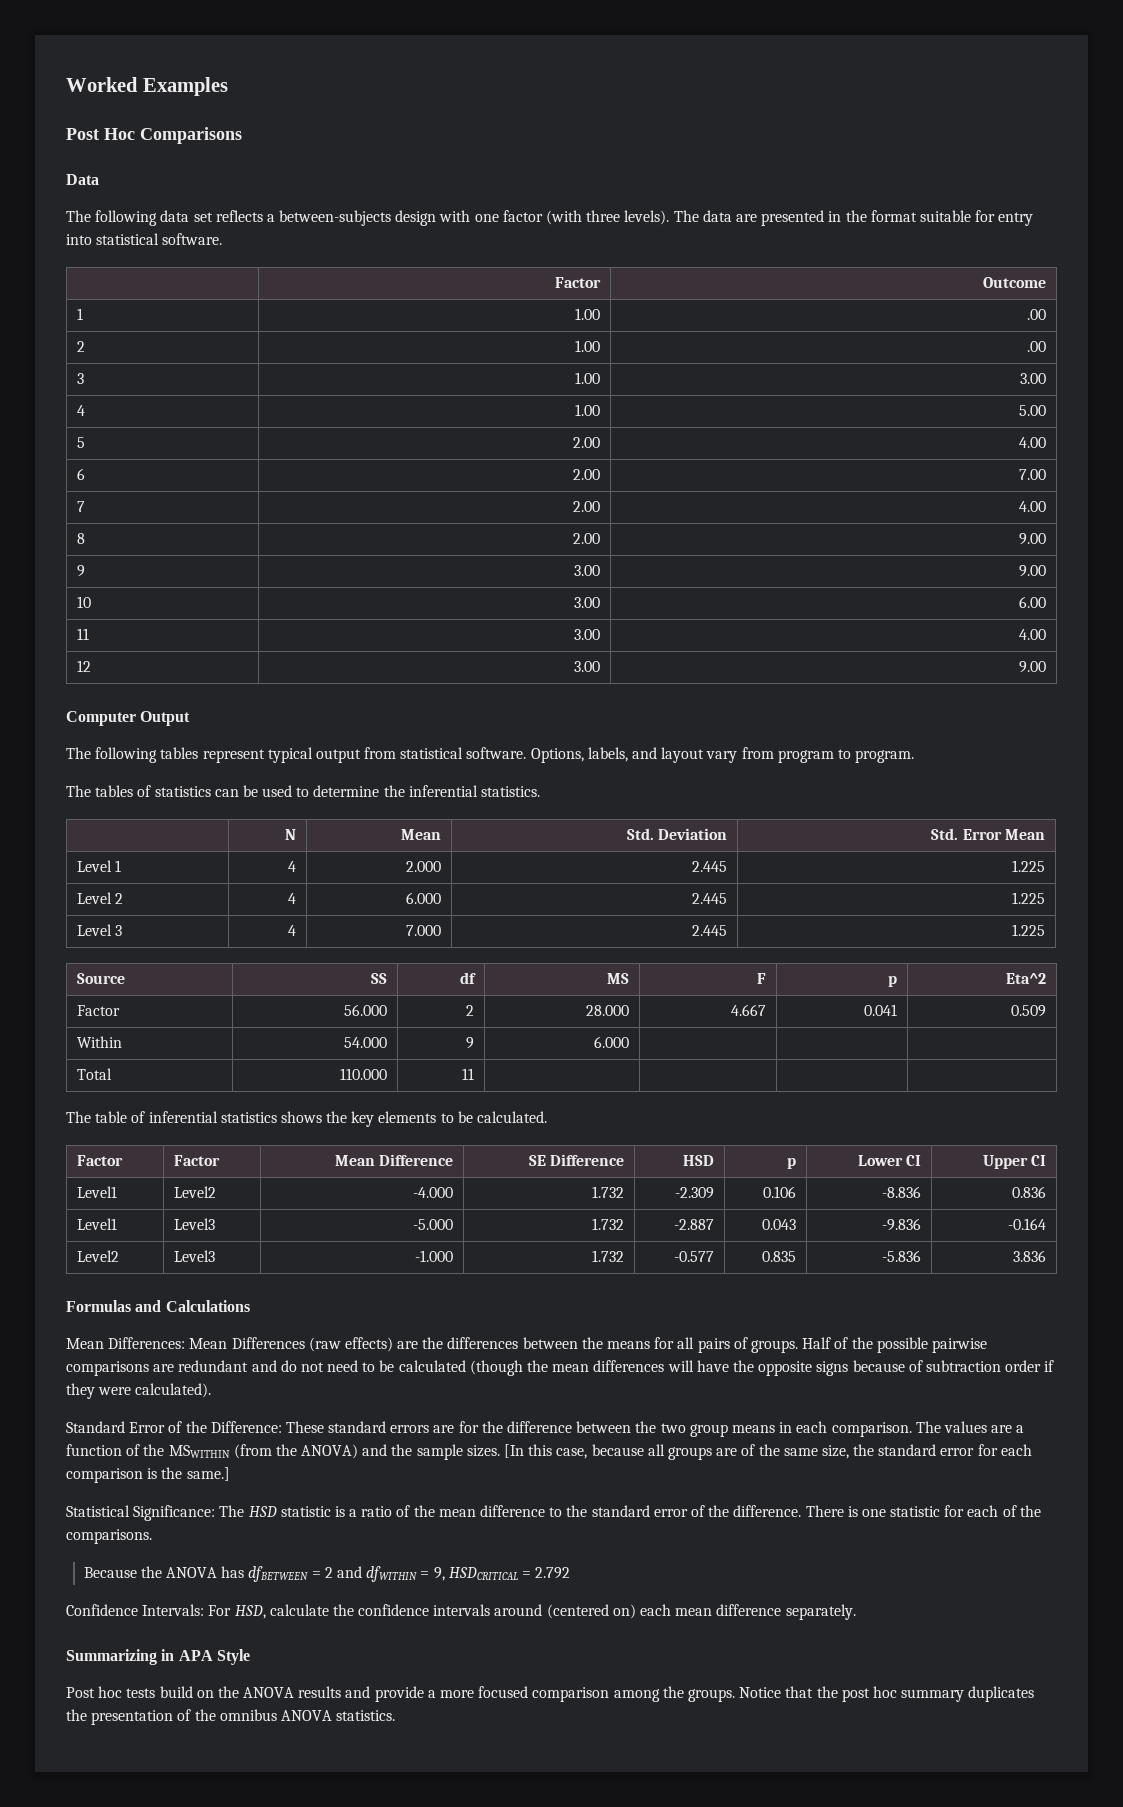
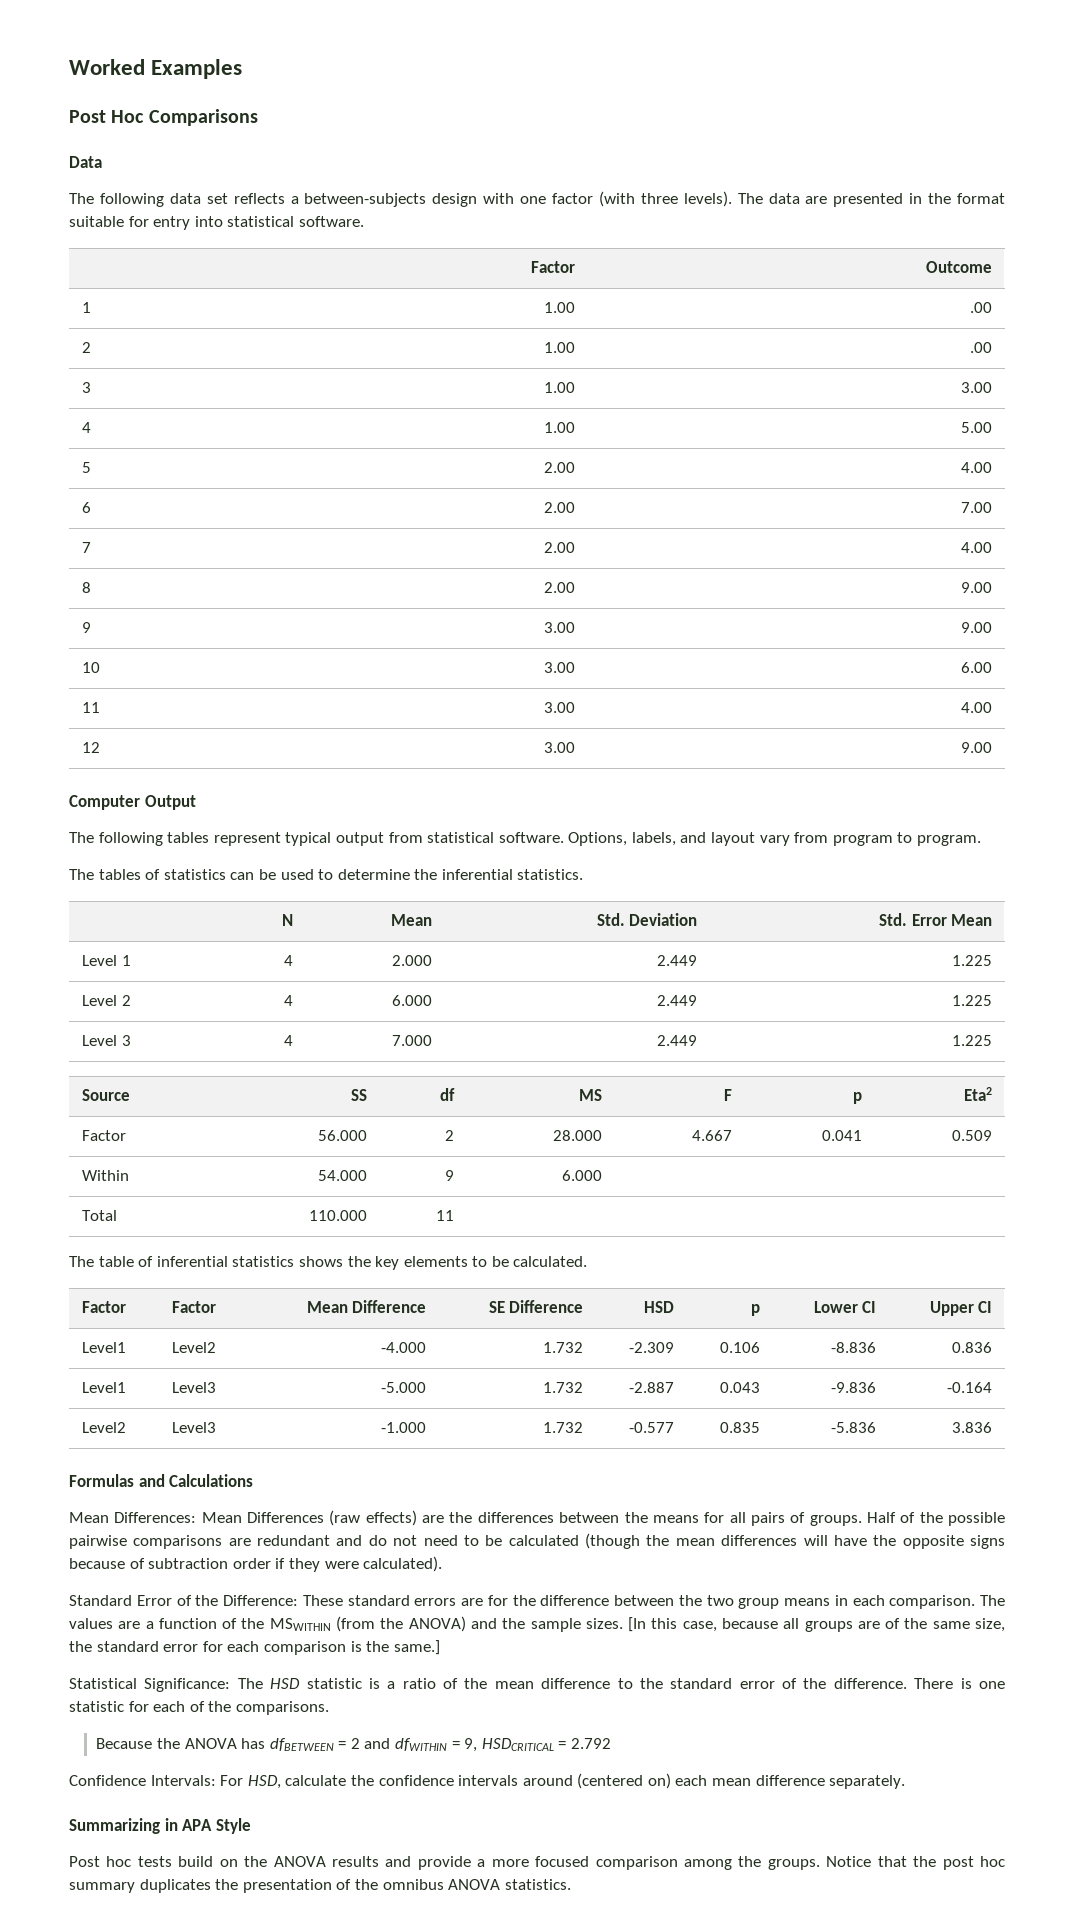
[691,861,727,872] 2.445 -> [657,955,698,966] 2.449
[691,893,727,904] 2.445 -> [657,995,698,1006] 2.449
[691,925,727,936] 2.445 -> [657,1035,698,1046] 2.449
[1005,973,1046,984] Eta^2 -> [964,1087,993,1101] Eta2

